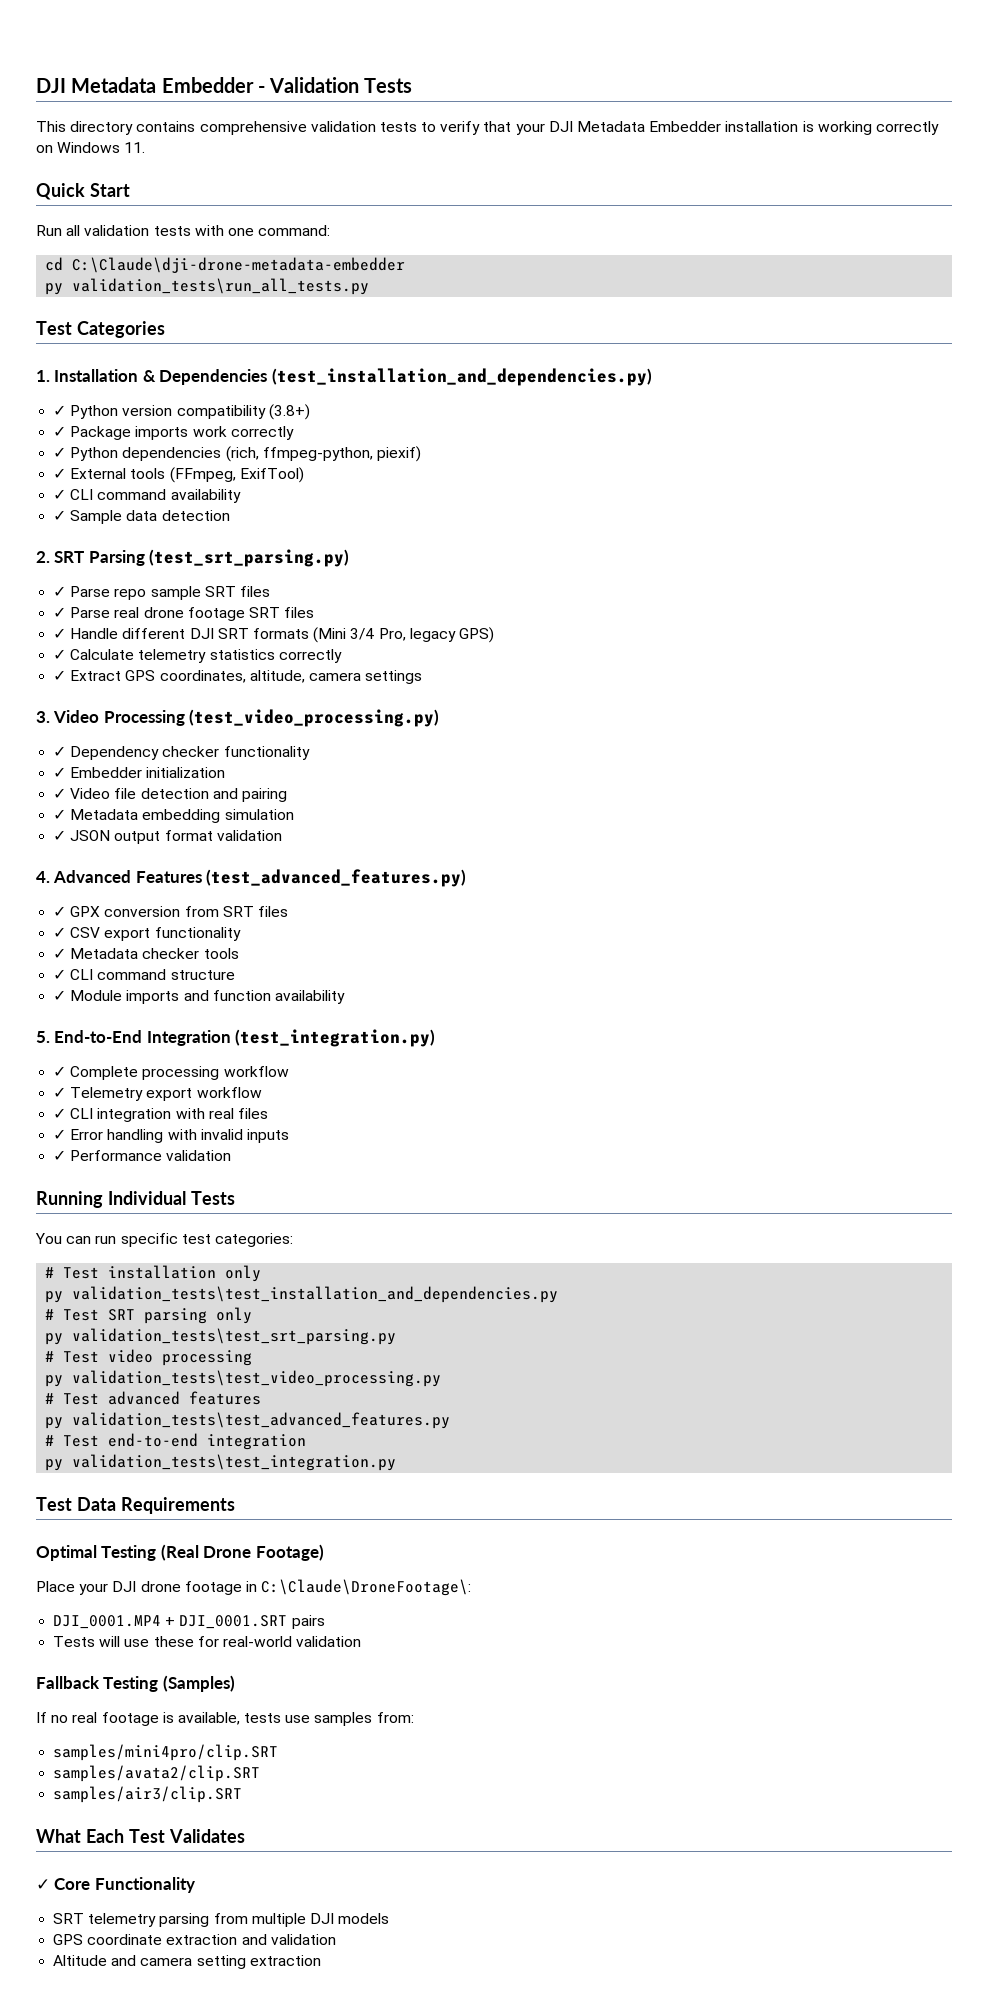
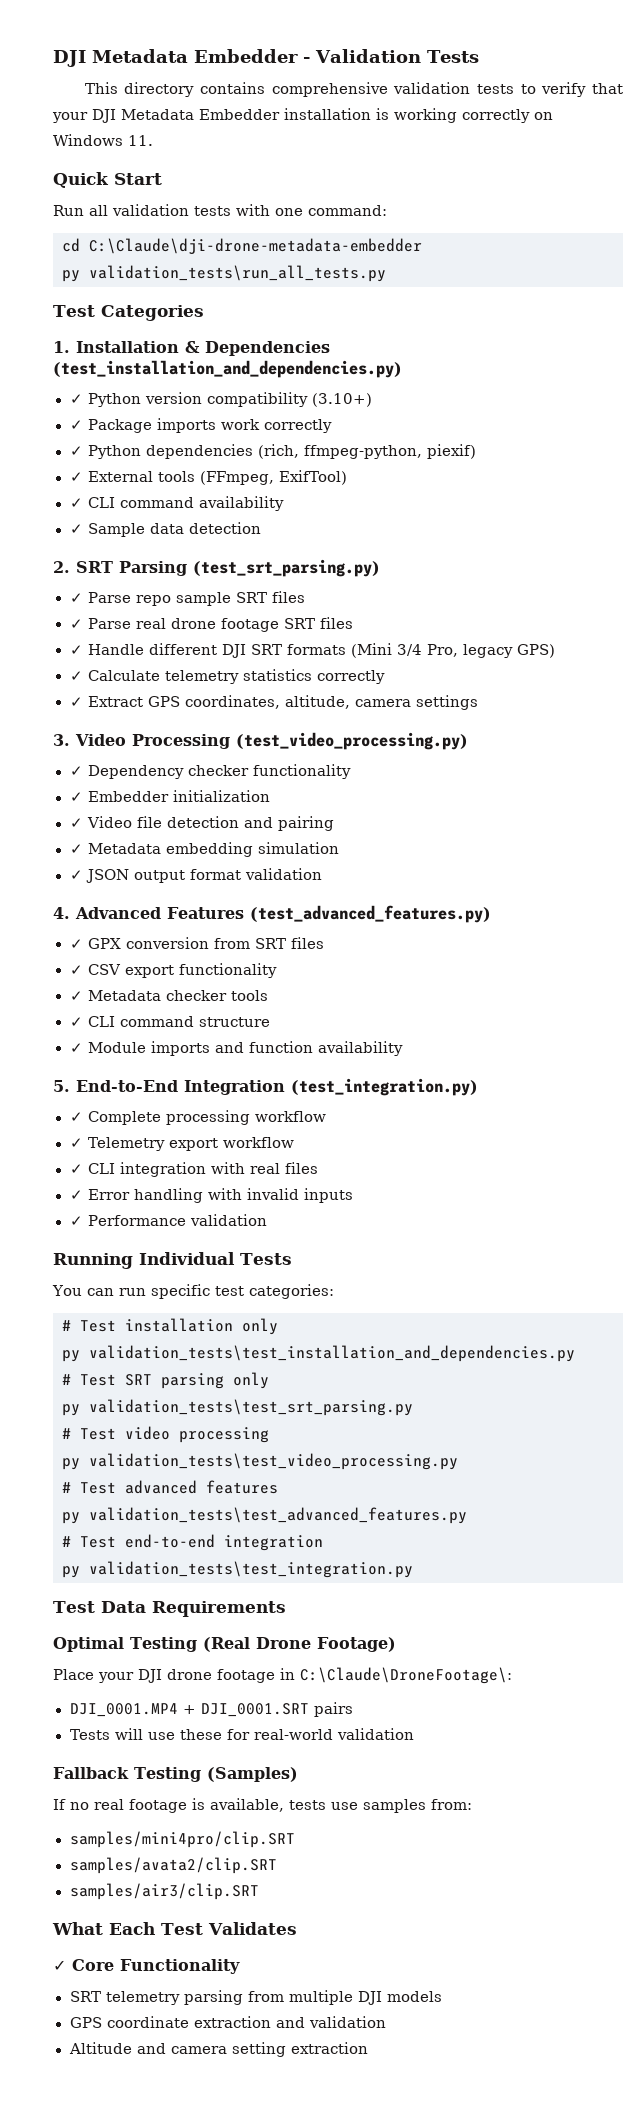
[268,404,310,420] (3.8+) -> [311,393,372,407] (3.10+)

